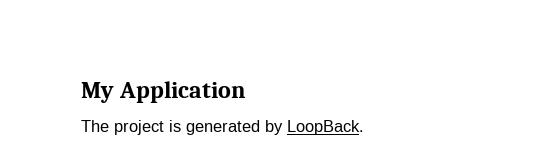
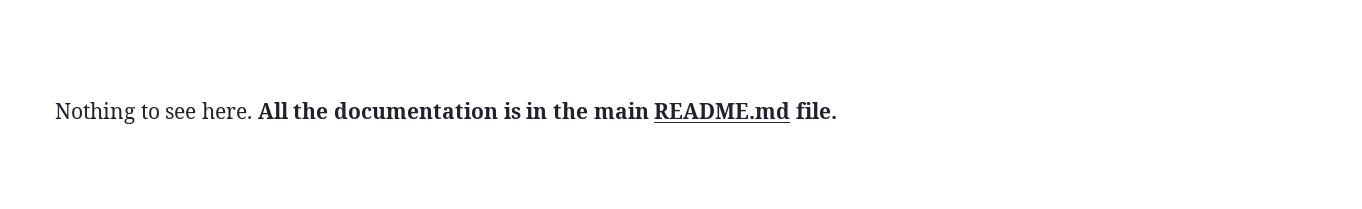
[81,81,247,103] [81,120,364,135] My Application // The project is generated by LoopBack. -> [55,102,838,124] Nothing to see here. All the documentation is in the main README.md file.

